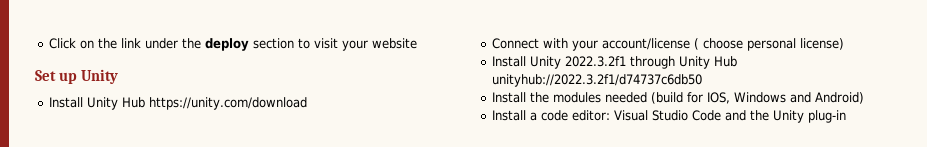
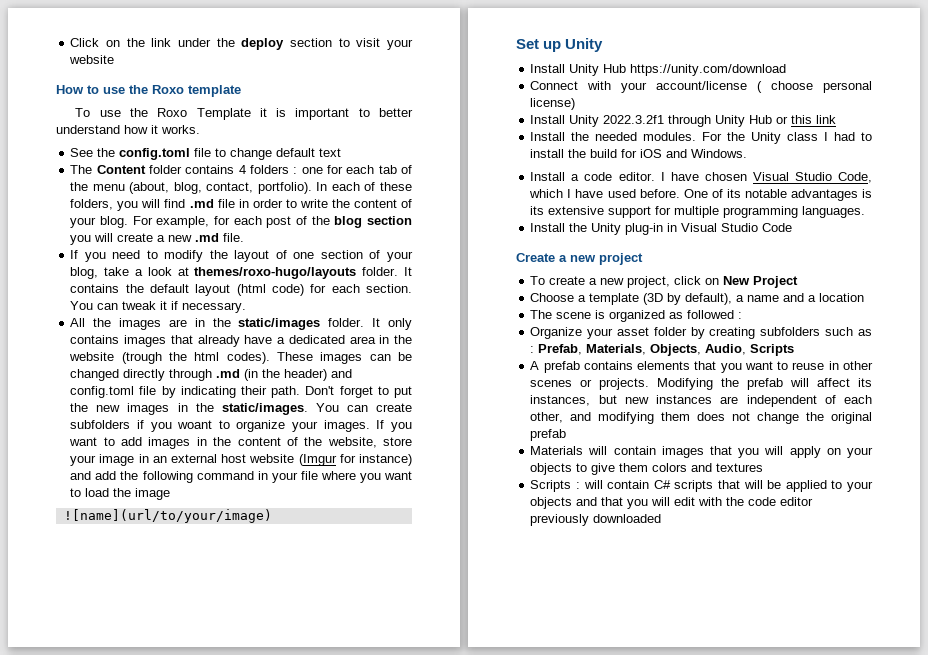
(418, 43) none -> [56,85,241,97] [75,108,413,120] [56,125,200,134] [70,148,342,160] [70,165,412,174] [70,182,413,194] [70,199,413,211] [70,216,412,228] [70,233,245,245] [70,250,413,262] [70,267,412,279] [70,284,412,296] [70,301,247,313] [70,318,412,330] [70,335,413,347] [69,352,412,364] [70,369,353,381] [70,386,412,398] [70,403,412,415] [70,420,412,432] [69,437,412,449] [70,454,412,466] [70,471,412,483] [70,488,171,500] [63,509,272,523] // How to use the Roxo template // To use the Roxo Template it is important to better understand how it works. // See the config.toml file to change default text // The Content folder contains 4 folders : one for each tab of the menu (about, blog, contact, portfolio). In each of these folders, you will find .md file in order to write the content of your blog. For example, for each post of the blog section you will create a new .md file. // If you need to modify the layout of one section of your blog, take a look at themes/roxo-hugo/layouts folder. It contains the default layout (html code) for each section. You can tweak it if necessary. // All the images are in the static/images folder. It only contains images that already have a dedicated area in the website (trough the html codes). These images can be changed directly through .md (in the header) and config.toml file by indicating their path. Don't forget to put the new images in the static/images. You can create subfolders if you woant to organize your images. If you want to add images in the content of the website, store your image in an external host website (Imgur for instance) and add the following command in your file where you want to load the image // ![name](url/to/your/image)
[492,74,703,87] [492,92,865,104] [492,110,847,123] unityhub://2022.3.2f1/d74737c6db50 // Install the modules needed (build for IOS, Windows and Android) // Install a code editor: Visual Studio Code and the Unity plug-in -> [776,115,837,124] [530,132,873,144] [530,149,748,158] [530,172,872,183] [529,189,872,201] [530,206,866,218] [530,223,793,235] [516,253,643,265] [530,276,799,288] [530,293,865,305] [530,310,743,322] [530,327,872,339] [530,344,795,356] [530,361,873,373] [530,378,872,390] [530,395,872,407] [530,412,872,424] [530,429,567,441] [530,446,873,458] [530,463,764,475] [530,480,873,492] [530,497,814,509] [530,514,662,526] or this link // Install the needed modules. For the Unity class I had to install the build for iOS and Windows. // Install a code editor. I have chosen Visual Studio Code, which I have used before. One of its notable advantages is its extensive support for multiple programming languages. // Install the Unity plug-in in Visual Studio Code // Create a new project // To create a new project, click on New Project // Choose a template (3D by default), a name and a location // The scene is organized as followed : // Organize your asset folder by creating subfolders such as : Prefab, Materials, Objects, Audio, Scripts // A prefab contains elements that you want to reuse in other scenes or projects. Modifying the prefab will affect its instances, but new instances are independent of each other, and modifying them does not change the original prefab // Materials will contain images that you will apply on your objects to give them colors and textures // Scripts : will contain C# scripts that will be applied to your objects and that you will edit with the code editor previously downloaded

